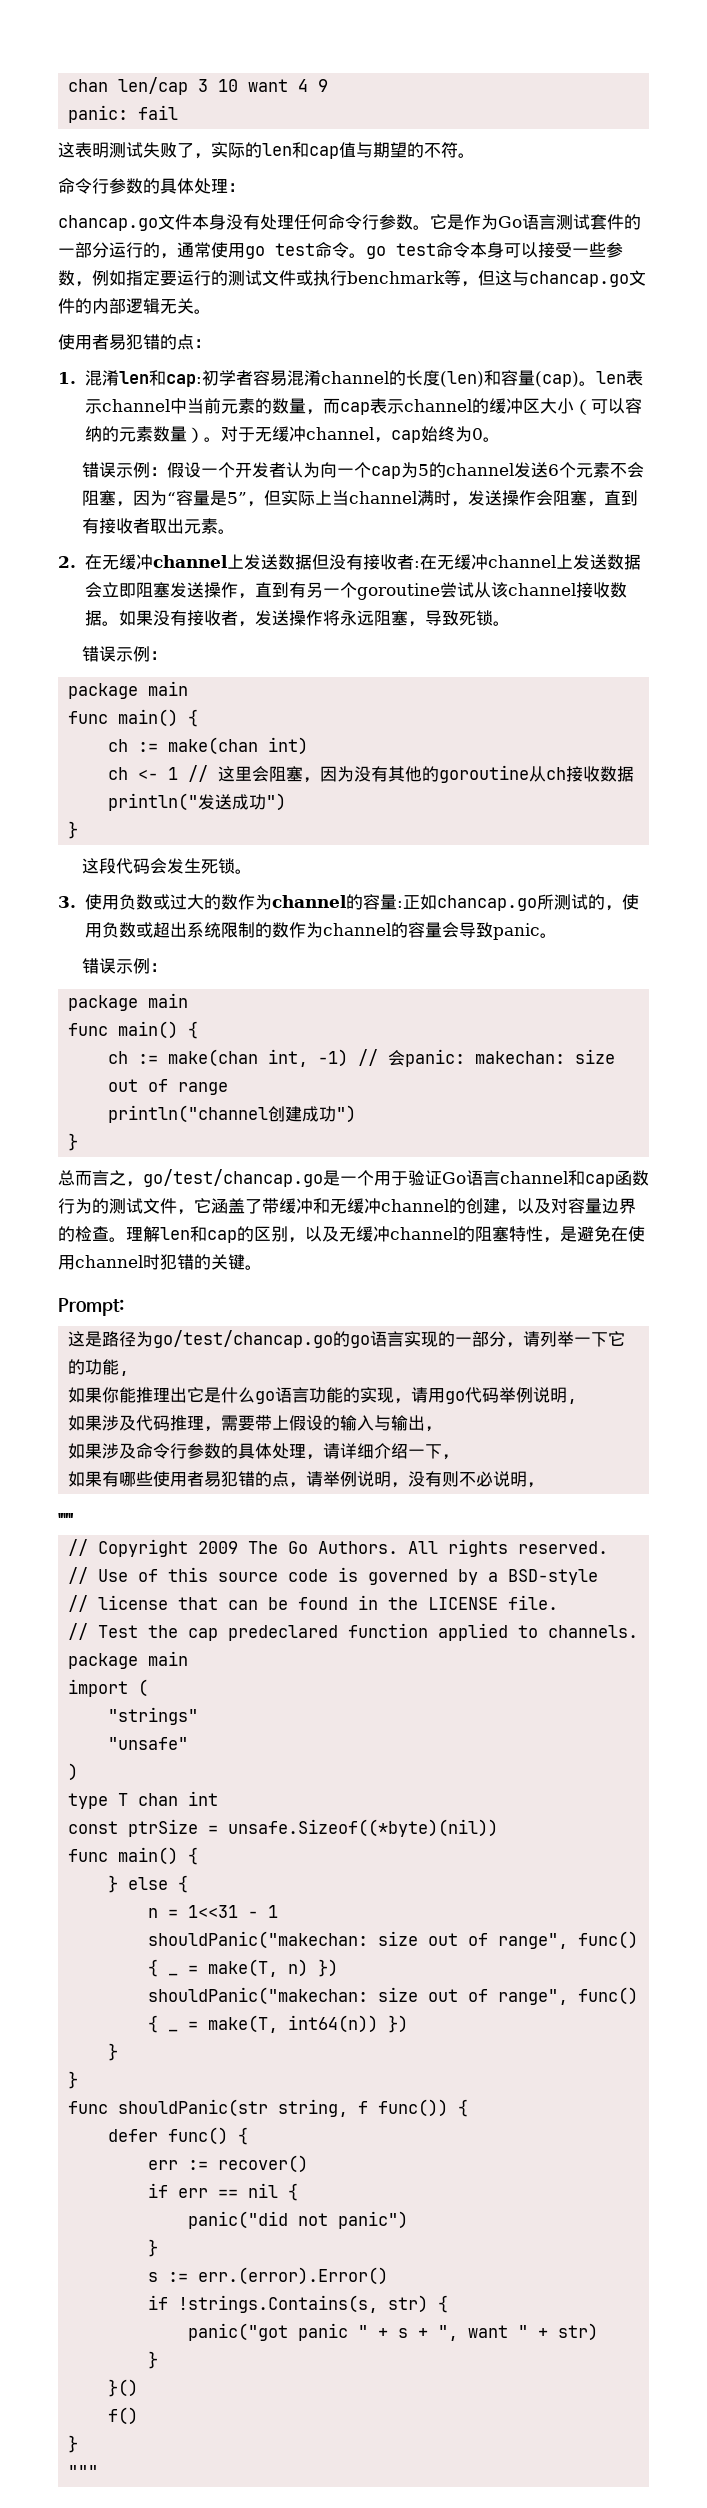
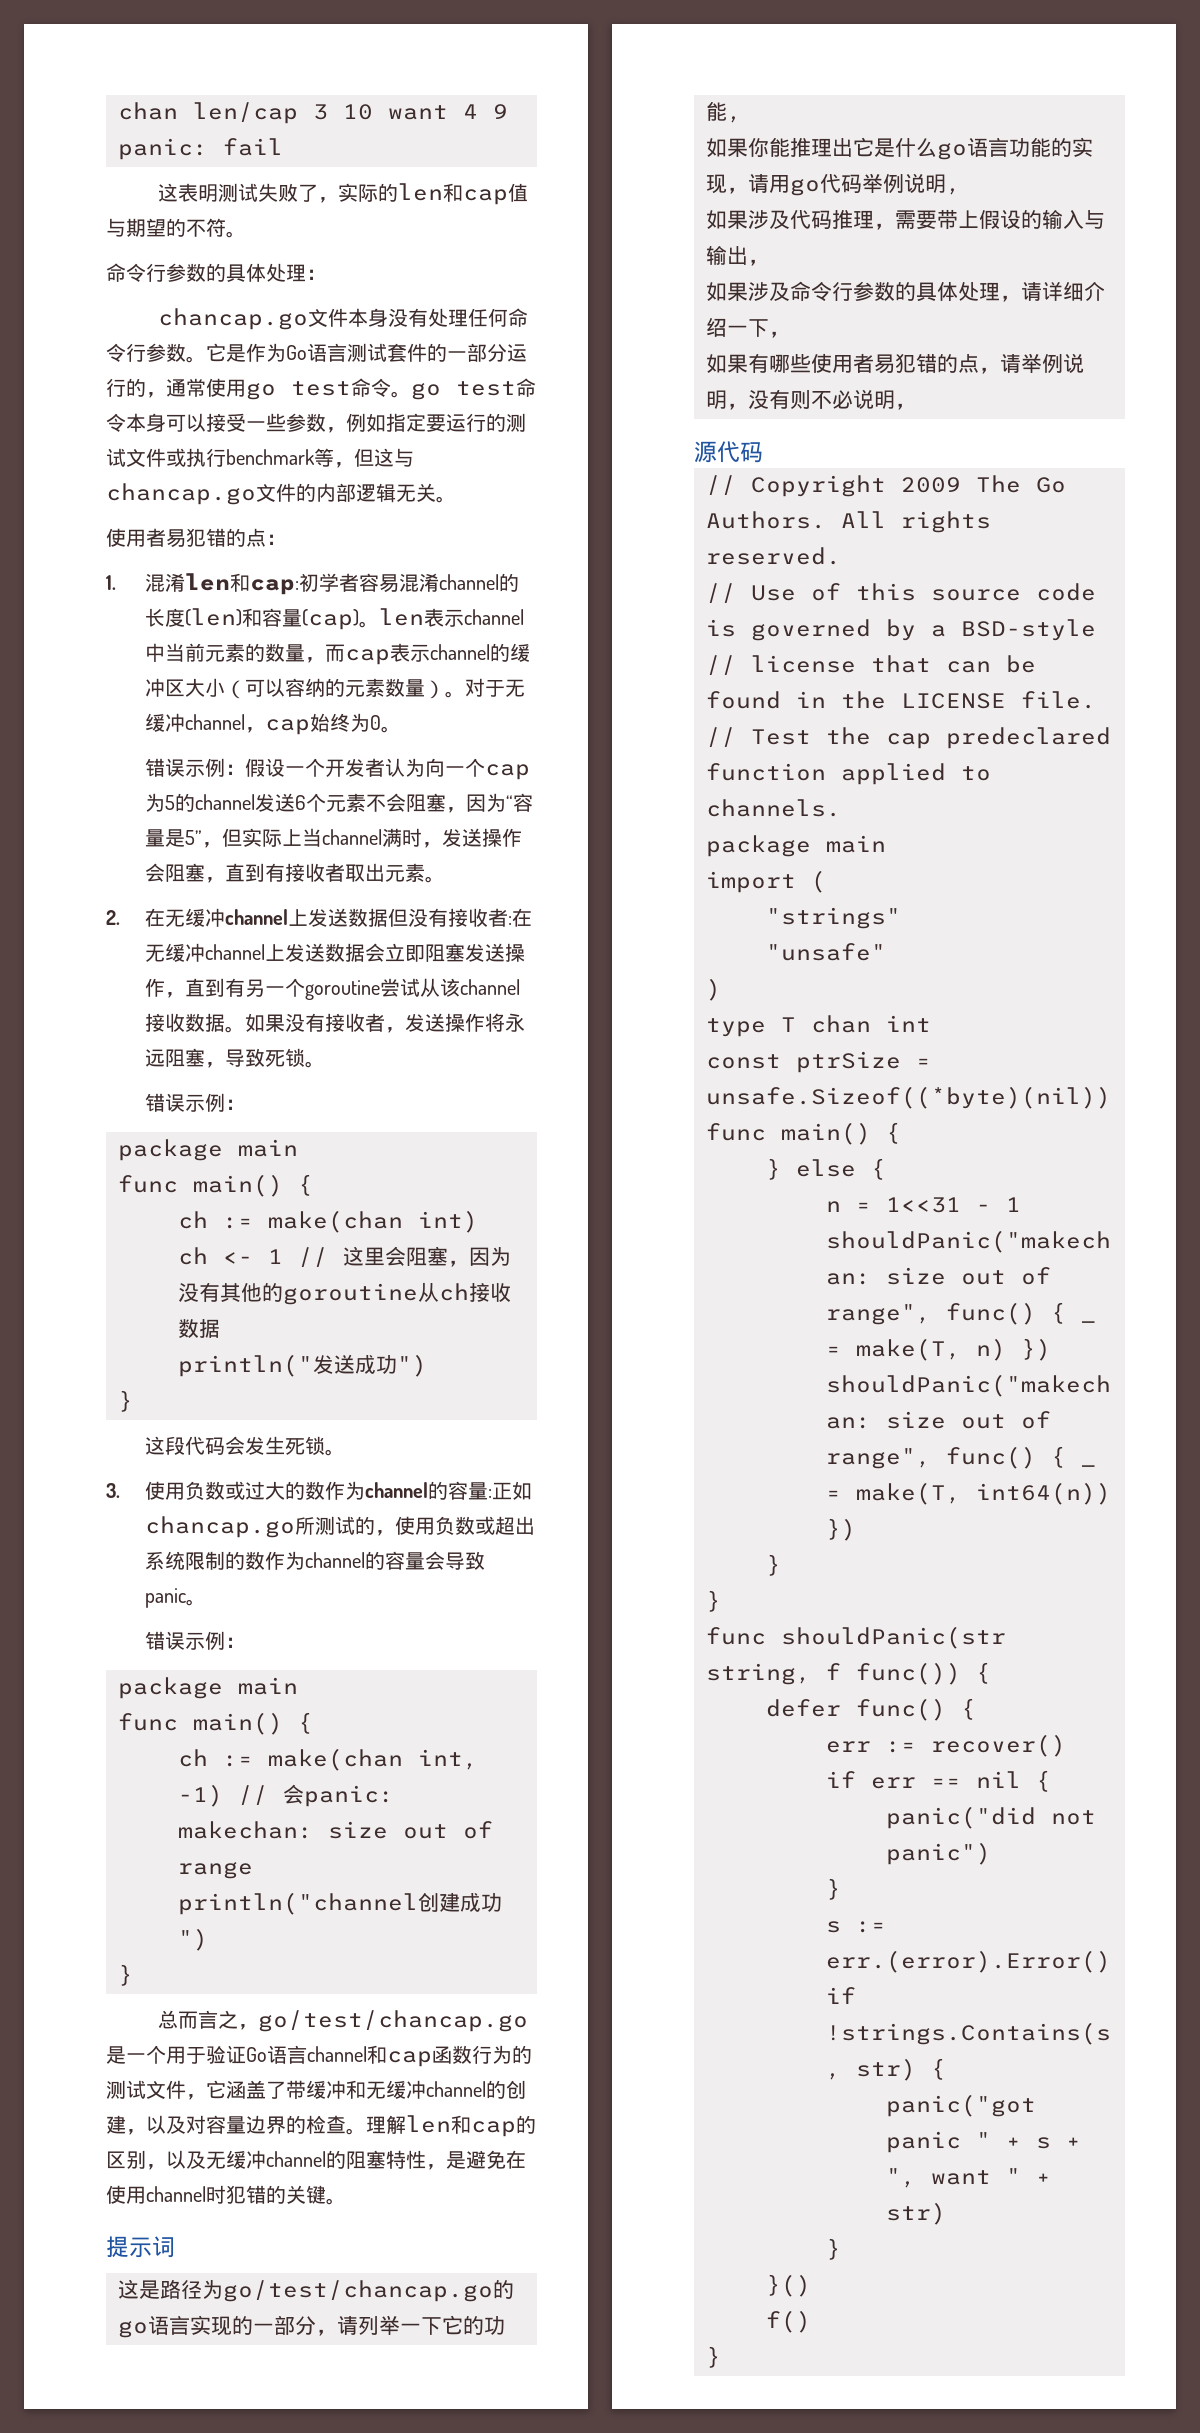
[58,1298,124,1316] Prompt: -> [106,2236,175,2258] 提示词
[58,1513,74,1528] """ -> [694,441,763,463] 源代码
[68,2465,99,2478] // """ -> (721, 2357) none

